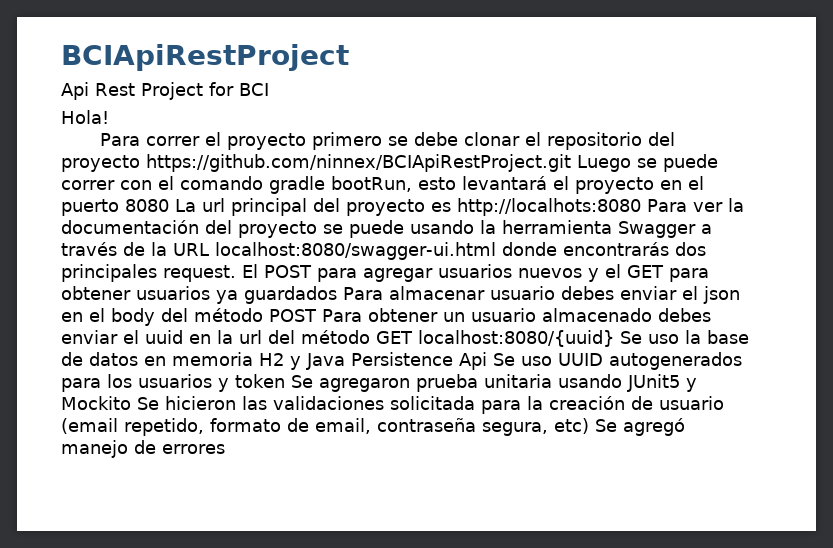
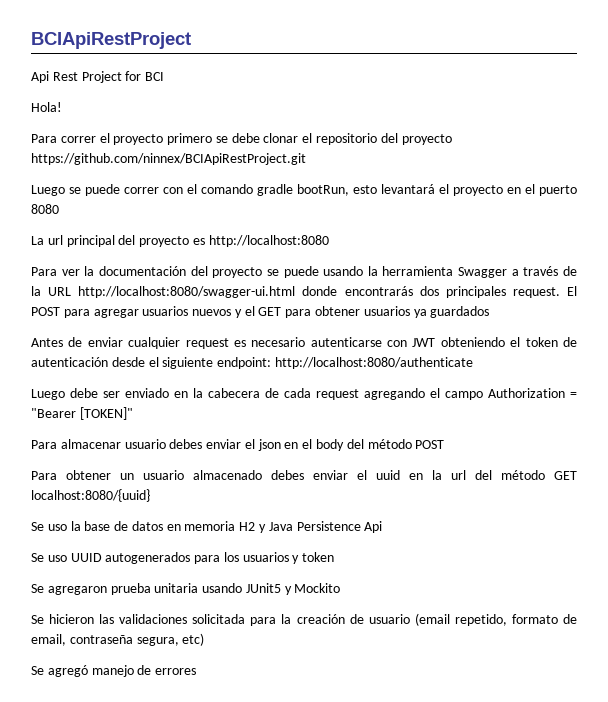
(571, 163) none -> (306, 159) //
(169, 205) none -> (59, 209) //
[457,198,641,216] http://localhots:8080 -> [208,235,329,247] http://localhost:8080 //
[215,242,496,260] localhost:8080/swagger-ui.html -> [78,286,296,298] http://localhost:8080/swagger-ui.html
(337, 295) none -> [31,337,577,349] [31,357,473,369] [31,388,577,400] [31,407,133,420] // Antes de enviar cualquier request es necesario autenticarse con JWT obteniendo el token de autenticación desde el siguiente endpoint: http://localhost:8080/authenticate // Luego debe ser enviado en la cabecera de cada request agregando el campo Authorization = "Bearer [TOKEN]" //
(317, 315) none -> (445, 444) //
(614, 338) none -> (150, 495) //
(487, 361) none -> (383, 527) //
(285, 381) none -> (335, 557) //
(131, 403) none -> (341, 588) //
(589, 426) none -> (205, 639) //

